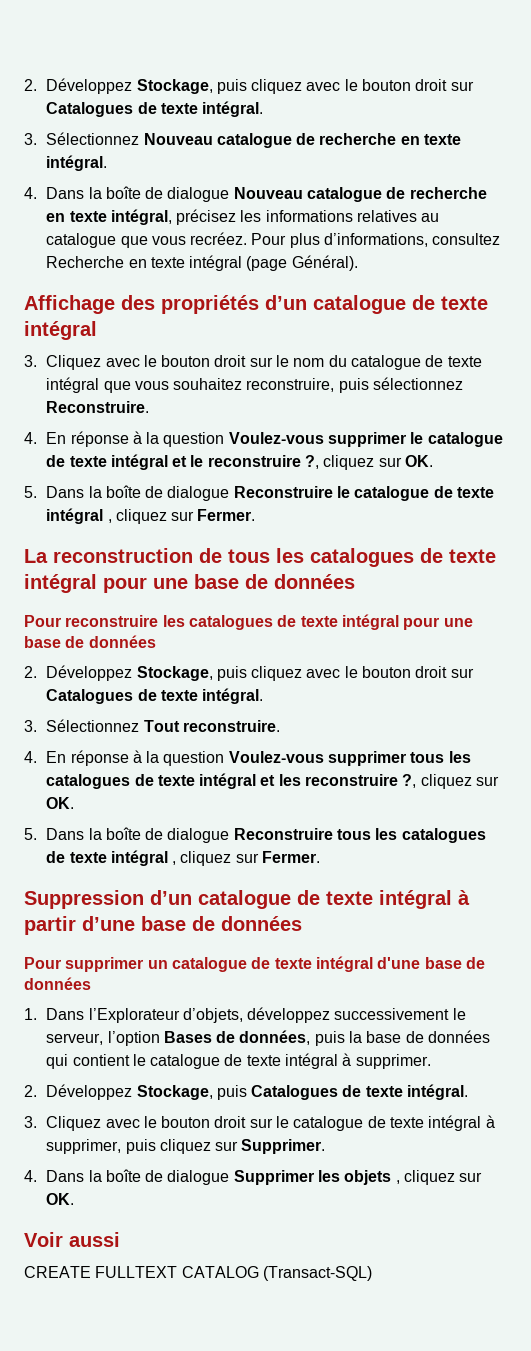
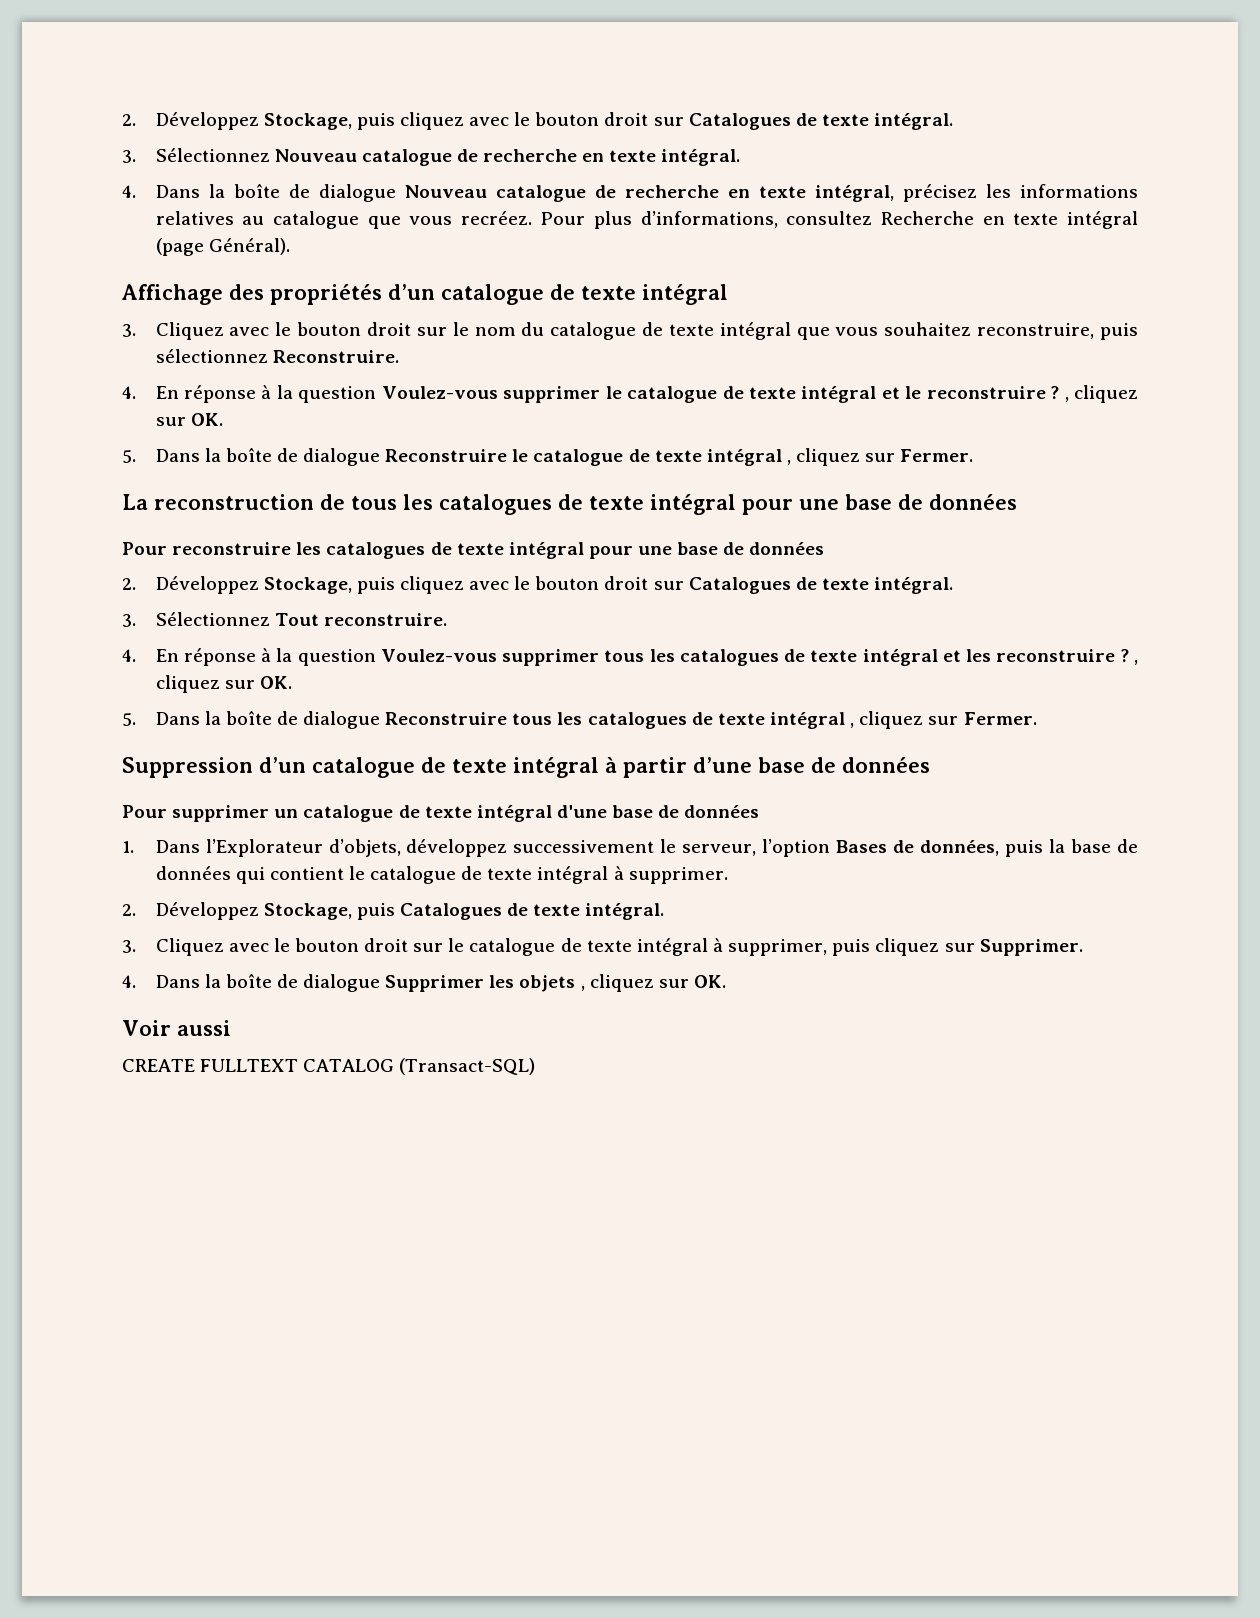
[305,455,320,469] ?, -> [1051,386,1069,402] ? ,
[402,774,417,788] ?, -> [1120,649,1138,665] ? ,

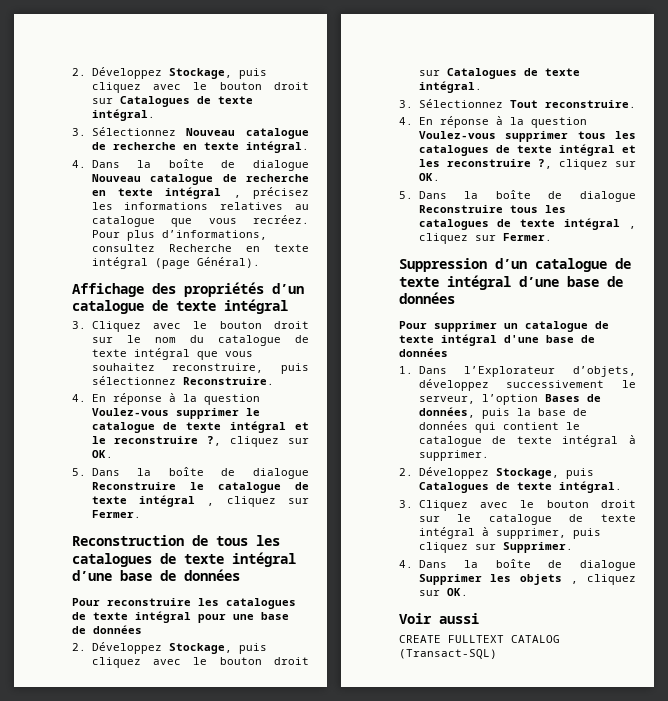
[814,184,894,202] intégral, -> [165,187,241,199] intégral ,
[1051,386,1069,402] ? , -> [207,436,222,446] ?,
[122,494,314,510] La reconstruction -> [72,535,184,546] Reconstruction
[742,499,839,515] pour une -> [72,570,112,581] d’une
[1120,649,1138,665] ? , -> [537,159,552,169] ?,
[605,757,687,778] à partir -> (511, 282) none

